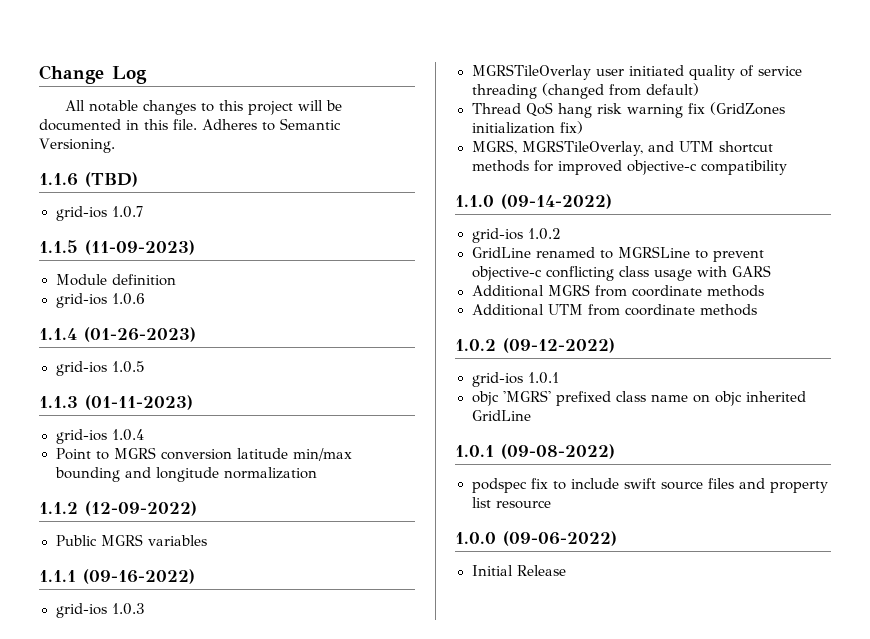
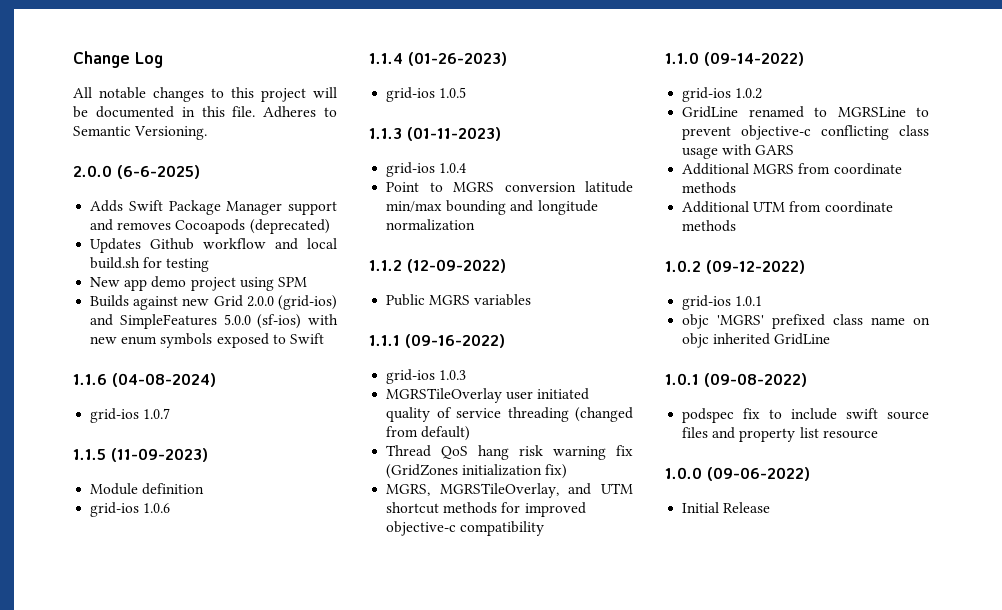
(115, 145) none -> [73,165,200,179] [90,200,337,215] [90,219,330,234] [90,238,337,253] [90,257,210,272] [90,276,307,291] [90,295,337,310] [90,314,338,329] [90,333,324,348] // 2.0.0 (6-6-2025) // Adds Swift Package Manager support and removes Cocoapods (deprecated) // Updates Github workflow and local build.sh for testing // New app demo project using SPM // Builds against new Grid 2.0.0 (grid-ios) and SimpleFeatures 5.0.0 (sf-ios) with new enum symbols exposed to Swift
[85,172,138,187] (TBD) -> [112,373,216,387] (04-08-2024)

